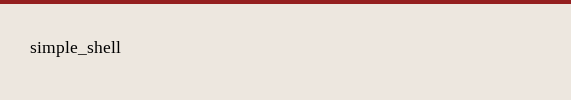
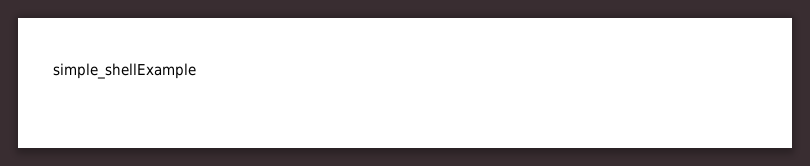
[30,41,121,57] simple_shell -> [53,63,196,79] simple_shellExample

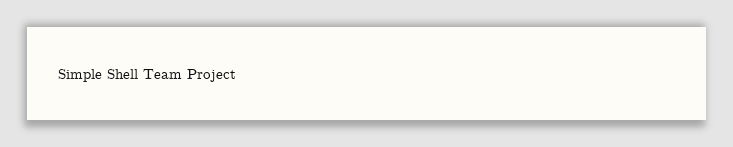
[53,63,196,79] simple_shellExample -> [58,69,236,82] Simple Shell Team Project

